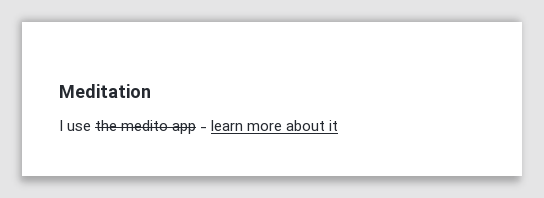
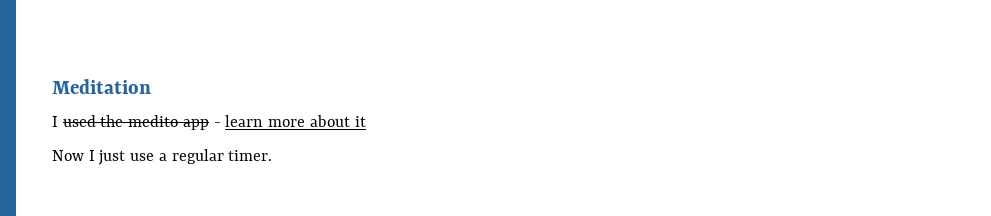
[67,123,92,131] use -> [62,115,96,127] used
(339, 125) none -> [52,149,273,165] // Now I just use a regular timer.

